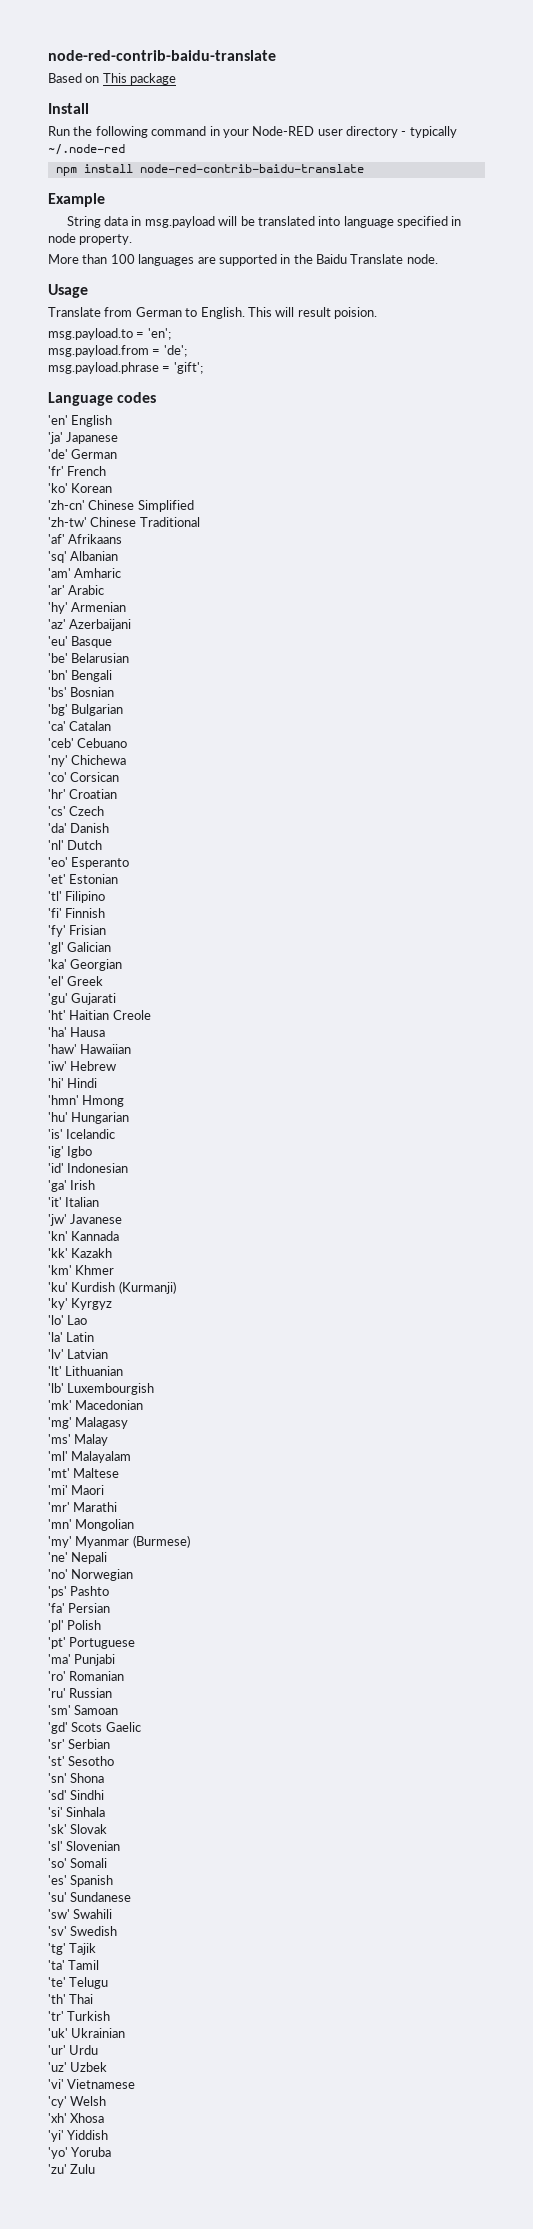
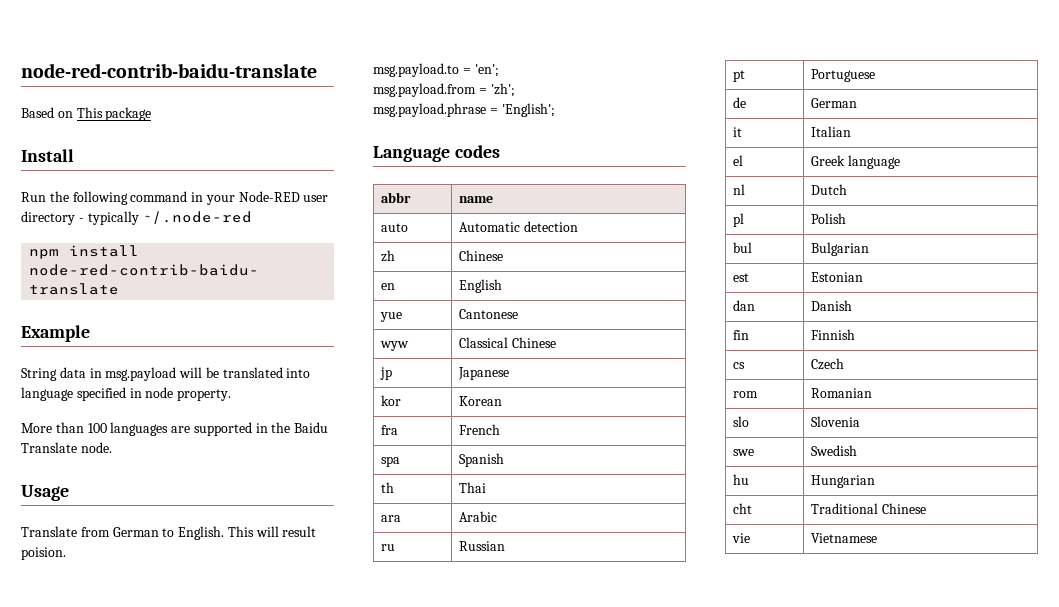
[163,345,187,357] 'de'; -> [490,83,515,97] 'zh';
[173,362,203,374] 'gift'; -> [501,103,555,117] 'English';
[48,415,113,427] [48,432,119,444] [48,449,118,459] [48,466,107,476] [48,483,113,493] [48,500,194,512] [48,517,200,527] [48,534,123,544] [48,551,119,563] [48,568,122,578] [48,585,105,595] [48,602,127,614] [48,619,132,631] [48,636,113,648] [48,653,130,663] [48,670,113,682] [48,687,115,697] [48,704,124,716] [48,721,112,731] [48,738,128,748] [48,755,127,767] [48,772,120,782] [48,789,118,799] [48,806,105,816] [48,823,110,833] [48,840,103,850] [48,857,130,869] [48,874,119,884] [48,891,106,903] [48,908,106,918] [48,925,107,937] [48,942,112,954] [48,959,123,971] [48,976,104,986] [48,993,117,1005] [48,1010,151,1020] [48,1027,106,1037] [48,1044,132,1054] [48,1061,117,1071] [48,1078,98,1088] [48,1095,125,1107] [48,1112,130,1124] [48,1129,116,1139] [48,1146,93,1158] [48,1163,129,1173] [48,1180,96,1192] [48,1197,100,1207] [48,1214,123,1226] [48,1231,120,1241] [48,1248,113,1258] [48,1265,115,1275] [48,1281,176,1294] [48,1298,113,1310] [48,1315,88,1325] [48,1332,95,1342] [48,1349,109,1359] [48,1366,124,1376] [48,1383,155,1395] [48,1400,144,1410] [48,1417,129,1429] [48,1434,109,1446] [48,1451,132,1463] [48,1468,120,1478] [48,1485,105,1495] [48,1502,118,1512] [48,1519,135,1531] [48,1535,190,1548] [48,1552,108,1564] [48,1569,134,1581] [48,1586,110,1598] [48,1603,111,1613] [48,1620,102,1632] [48,1637,136,1649] [48,1654,116,1666] [48,1671,125,1681] [48,1688,113,1698] [48,1705,119,1715] [48,1722,141,1734] [48,1739,111,1749] [48,1756,115,1766] [48,1773,105,1783] [48,1790,105,1800] [48,1807,106,1817] [48,1824,108,1834] [48,1841,121,1851] [48,1858,108,1868] [48,1875,114,1887] [48,1892,132,1902] [48,1909,113,1919] [48,1926,118,1936] [48,1943,97,1955] [48,1960,100,1970] [48,1977,109,1989] [48,1994,94,2004] [48,2011,111,2021] [48,2028,126,2038] [48,2045,99,2055] [48,2062,108,2072] [48,2079,136,2089] [48,2096,107,2108] [48,2113,105,2123] [48,2130,109,2142] [48,2147,112,2159] [48,2164,96,2174] // 'en' English // 'ja' Japanese // 'de' German // 'fr' French // 'ko' Korean // 'zh-cn' Chinese Simplified // 'zh-tw' Chinese Traditional // 'af' Afrikaans // 'sq' Albanian // 'am' Amharic // 'ar' Arabic // 'hy' Armenian // 'az' Azerbaijani // 'eu' Basque // 'be' Belarusian // 'bn' Bengali // 'bs' Bosnian // 'bg' Bulgarian // 'ca' Catalan // 'ceb' Cebuano // 'ny' Chichewa // 'co' Corsican // 'hr' Croatian // 'cs' Czech // 'da' Danish // 'nl' Dutch // 'eo' Esperanto // 'et' Estonian // 'tl' Filipino // 'fi' Finnish // 'fy' Frisian // 'gl' Galician // 'ka' Georgian // 'el' Greek // 'gu' Gujarati // 'ht' Haitian Creole // 'ha' Hausa // 'haw' Hawaiian // 'iw' Hebrew // 'hi' Hindi // 'hmn' Hmong // 'hu' Hungarian // 'is' Icelandic // 'ig' Igbo // 'id' Indonesian // 'ga' Irish // 'it' Italian // 'jw' Javanese // 'kn' Kannada // 'kk' Kazakh // 'km' Khmer // 'ku' Kurdish (Kurmanji) // 'ky' Kyrgyz // 'lo' Lao // 'la' Latin // 'lv' Latvian // 'lt' Lithuanian // 'lb' Luxembourgish // 'mk' Macedonian // 'mg' Malagasy // 'ms' Malay // 'ml' Malayalam // 'mt' Maltese // 'mi' Maori // 'mr' Marathi // 'mn' Mongolian // 'my' Myanmar (Burmese) // 'ne' Nepali // 'no' Norwegian // 'ps' Pashto // 'fa' Persian // 'pl' Polish // 'pt' Portuguese // 'ma' Punjabi // 'ro' Romanian // 'ru' Russian // 'sm' Samoan // 'gd' Scots Gaelic // 'sr' Serbian // 'st' Sesotho // 'sn' Shona // 'sd' Sindhi // 'si' Sinhala // 'sk' Slovak // 'sl' Slovenian // 'so' Somali // 'es' Spanish // 'su' Sundanese // 'sw' Swahili // 'sv' Swedish // 'tg' Tajik // 'ta' Tamil // 'te' Telugu // 'th' Thai // 'tr' Turkish // 'uk' Ukrainian // 'ur' Urdu // 'uz' Uzbek // 'vi' Vietnamese // 'cy' Welsh // 'xh' Xhosa // 'yi' Yiddish // 'yo' Yoruba // 'zu' Zulu -> [381,192,412,203] [459,196,494,203] [381,223,409,232] [459,221,579,232] [381,250,396,262] [459,250,504,261] [381,283,396,290] [459,279,503,293] [380,312,403,322] [459,309,519,319] [380,341,410,351] [459,337,557,348] [380,367,393,380] [458,367,510,380] [381,395,402,406] [459,396,503,406] [381,425,399,435] [459,424,501,435] [381,456,401,467] [459,453,505,467] [381,482,395,493] [459,482,487,493] [381,515,402,522] [459,511,498,522] [381,544,396,551] [459,541,506,551] [733,70,746,82] [811,69,876,82] [733,97,747,108] [811,98,858,108] [733,127,743,137] [811,126,852,137] [733,155,744,166] [811,155,901,169] [733,184,746,195] [811,184,848,195] [733,213,745,227] [811,213,847,224] [733,242,753,253] [811,242,870,256] [733,273,750,282] [811,272,864,282] [733,300,756,311] [811,300,853,311] [733,330,750,340] [811,329,856,340] [733,362,746,369] [811,358,845,370] [733,391,759,398] [811,388,873,398] [733,416,750,427] [811,416,861,427] [733,449,755,456] [811,445,858,456] [733,474,750,485] [811,475,876,488] [733,503,753,514] [811,503,927,514] [732,533,751,543] [811,533,878,543] // abbr | name // auto | Automatic detection // zh | Chinese // en | English // yue | Cantonese // wyw | Classical Chinese // jp | Japanese // kor | Korean // fra | French // spa | Spanish // th | Thai // ara | Arabic // ru | Russian // pt | Portuguese // de | German // it | Italian // el | Greek language // nl | Dutch // pl | Polish // bul | Bulgarian // est | Estonian // dan | Danish // fin | Finnish // cs | Czech // rom | Romanian // slo | Slovenia // swe | Swedish // hu | Hungarian // cht | Traditional Chinese // vie | Vietnamese

